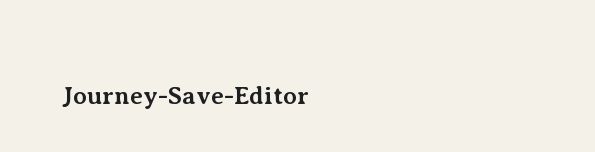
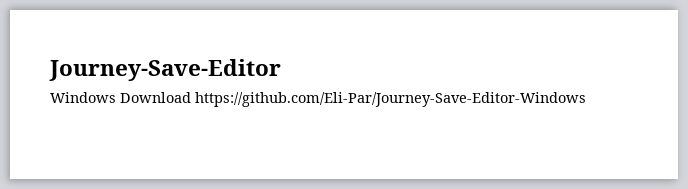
(309, 97) none -> [50,92,586,107] // Windows Download https://github.com/Eli-Par/Journey-Save-Editor-Windows

